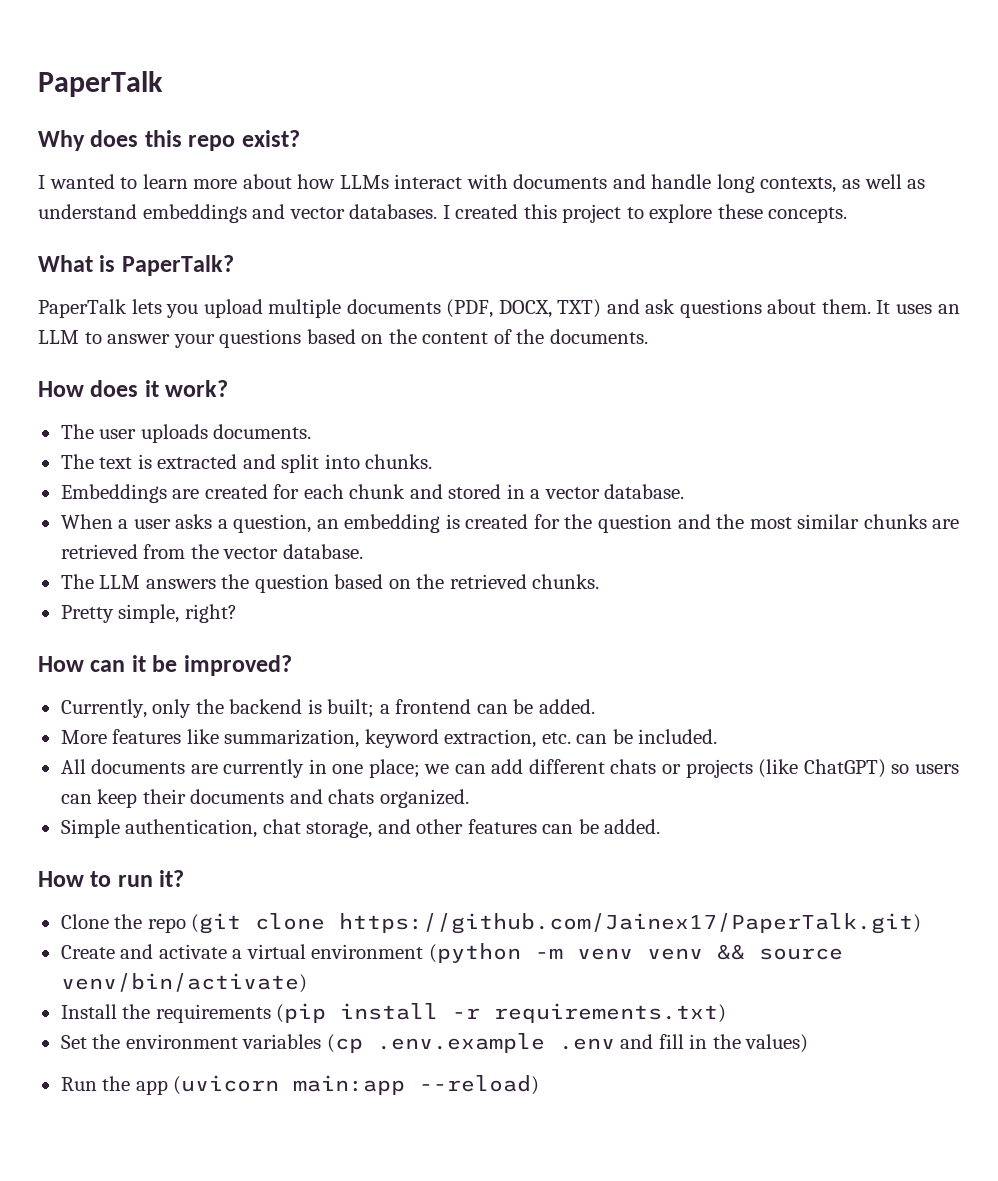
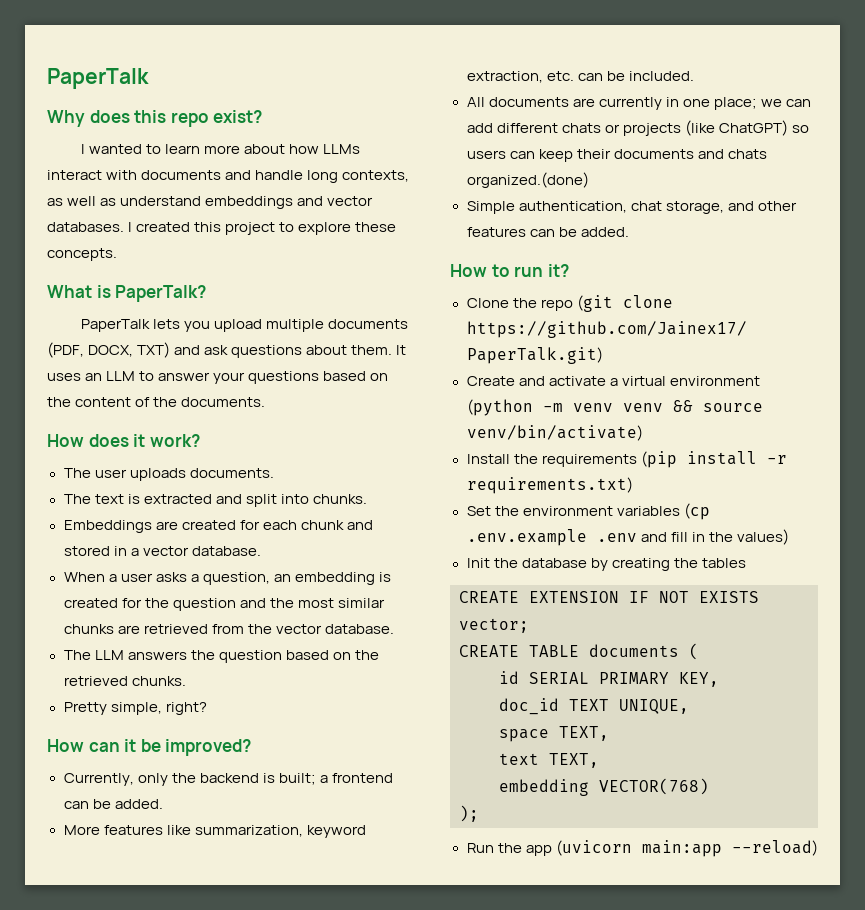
[379,789,469,808] organized. -> [466,172,589,188] organized.(done)
(809, 1043) none -> [466,558,746,571] [459,591,759,603] [459,618,529,633] [459,643,699,660] [499,671,719,687] [499,698,689,715] [499,726,609,742] [499,753,599,768] [499,778,709,796] [459,805,479,822] // Init the database by creating the tables // CREATE EXTENSION IF NOT EXISTS vector; // CREATE TABLE documents ( // id SERIAL PRIMARY KEY, // doc_id TEXT UNIQUE, // space TEXT, // text TEXT, // embedding VECTOR(768) // );

